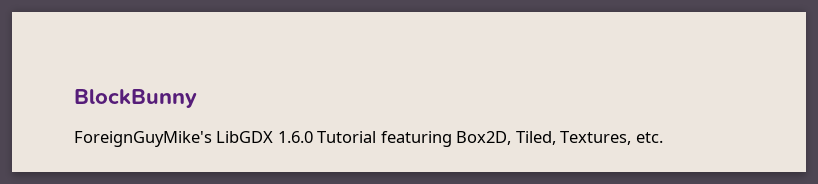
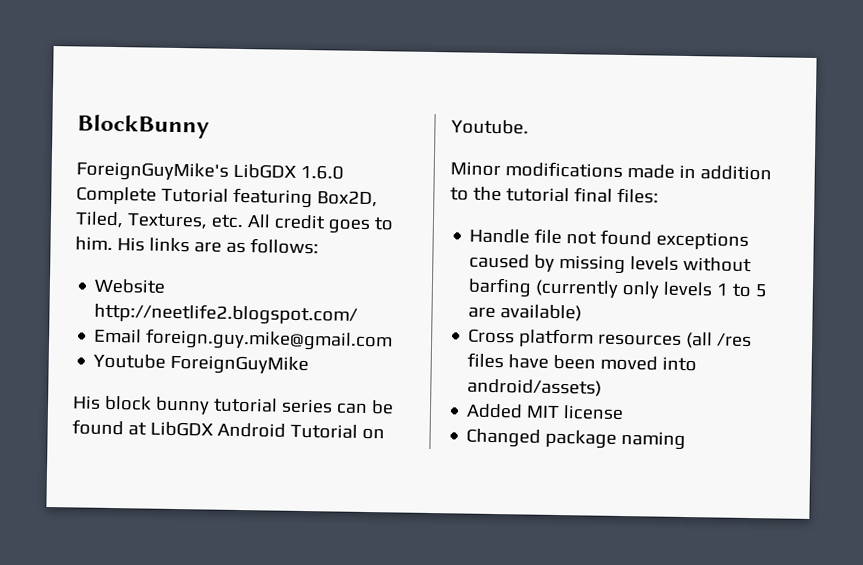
(313, 137) none -> [76,186,157,205] Complete
(663, 137) none -> [246,214,394,235] [75,236,319,255] [94,278,167,294] [94,302,359,326] [94,328,394,352] [93,353,310,376] [72,395,394,415] [72,419,385,440] [451,119,529,135] [450,161,772,181] [450,186,659,204] [469,228,750,250] [469,253,753,275] [468,277,769,299] [468,304,583,322] [468,328,753,349] [467,352,698,372] [467,378,603,397] [466,403,625,421] [466,428,687,451] All credit goes to him. His links are as follows: // Website http://neetlife2.blogspot.com/ // Email foreign.guy.mike@gmail.com // Youtube ForeignGuyMike // His block bunny tutorial series can be found at LibGDX Android Tutorial on Youtube. // Minor modifications made in addition to the tutorial final files: // Handle file not found exceptions caused by missing levels without barfing (currently only levels 1 to 5 are available) // Cross platform resources (all /res files have been moved into android/assets) // Added MIT license // Changed package naming

